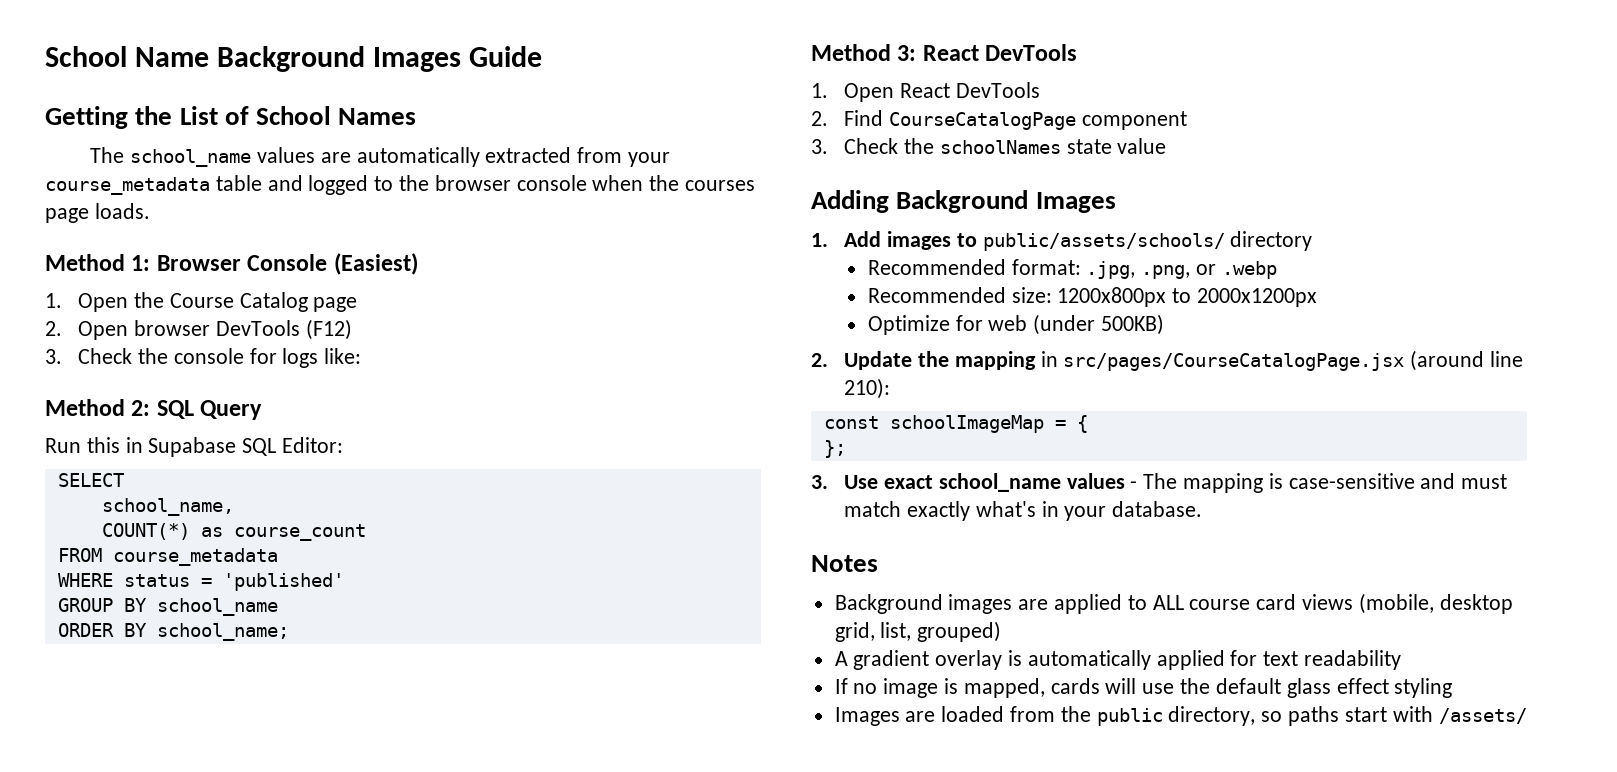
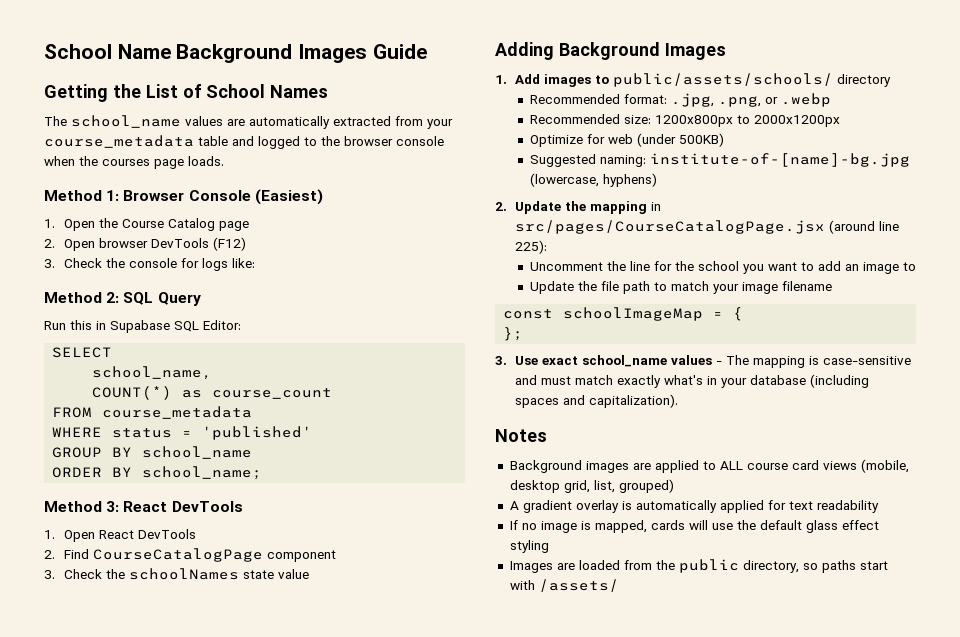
(1165, 324) none -> [529,153,910,167] [529,173,657,187] // Suggested naming: institute-of-[name]-bg.jpg (lowercase, hyphens)
[844,378,891,399] 210): -> [514,240,547,254] [529,261,916,274] [529,281,832,294] 225): // Uncomment the line for the school you want to add an image to // Update the file path to match your image filename
[1112,501,1203,517] database. -> [749,374,869,388] [514,394,678,408] database (including spaces and capitalization).

